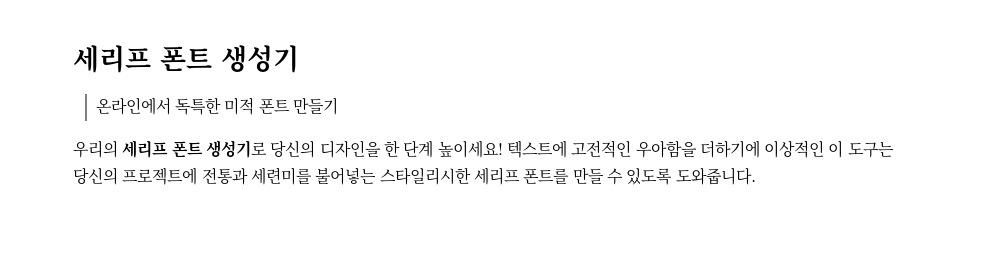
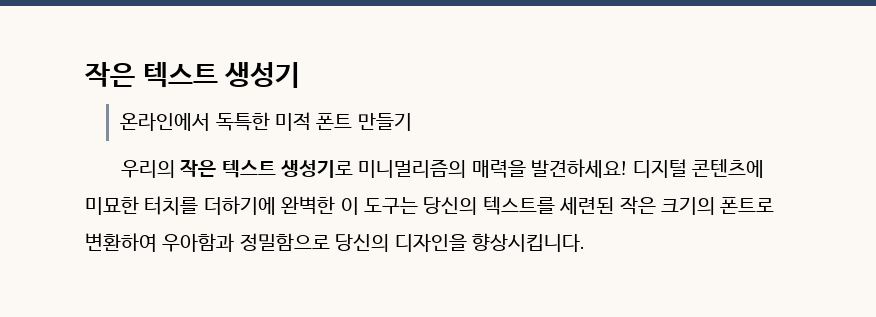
[73,45,212,73] 세리프 폰트 -> [85,62,218,88] 작은 텍스트
[122,140,894,158] [73,167,756,185] 세리프 폰트 생성기로 당신의 디자인을 한 단계 높이세요! 텍스트에 고전적인 우아함을 더하기에 이상적인 이 도구는 당신의 프로젝트에 전통과 세련미를 불어넣는 스타일리시한 세리프 폰트를 만들 수 있도록 도와줍니다. -> [180,159,765,178] [85,196,775,215] [85,233,584,252] 작은 텍스트 생성기로 미니멀리즘의 매력을 발견하세요! 디지털 콘텐츠에 미묘한 터치를 더하기에 완벽한 이 도구는 당신의 텍스트를 세련된 작은 크기의 폰트로 변환하여 우아함과 정밀함으로 당신의 디자인을 향상시킵니다.

